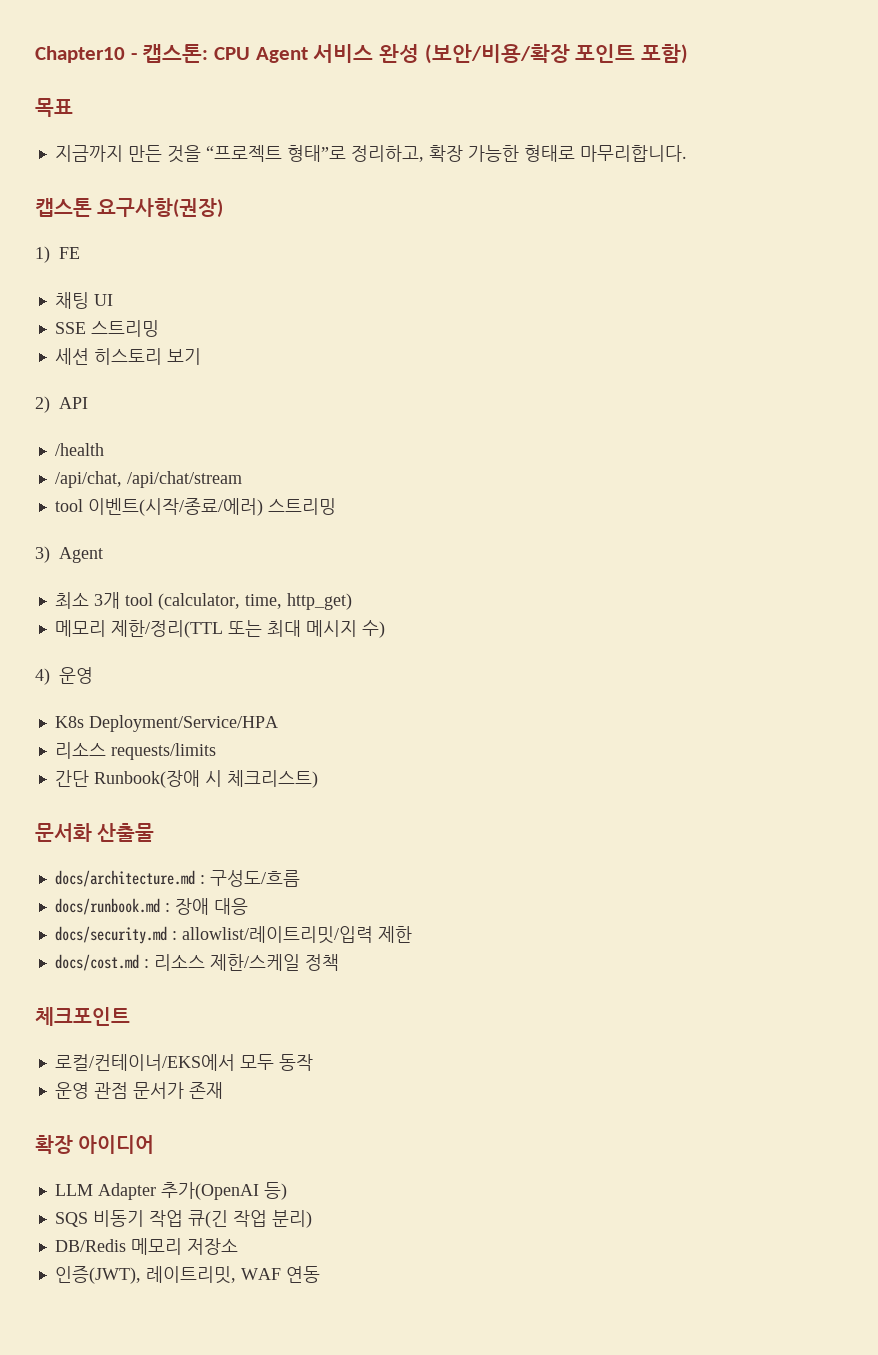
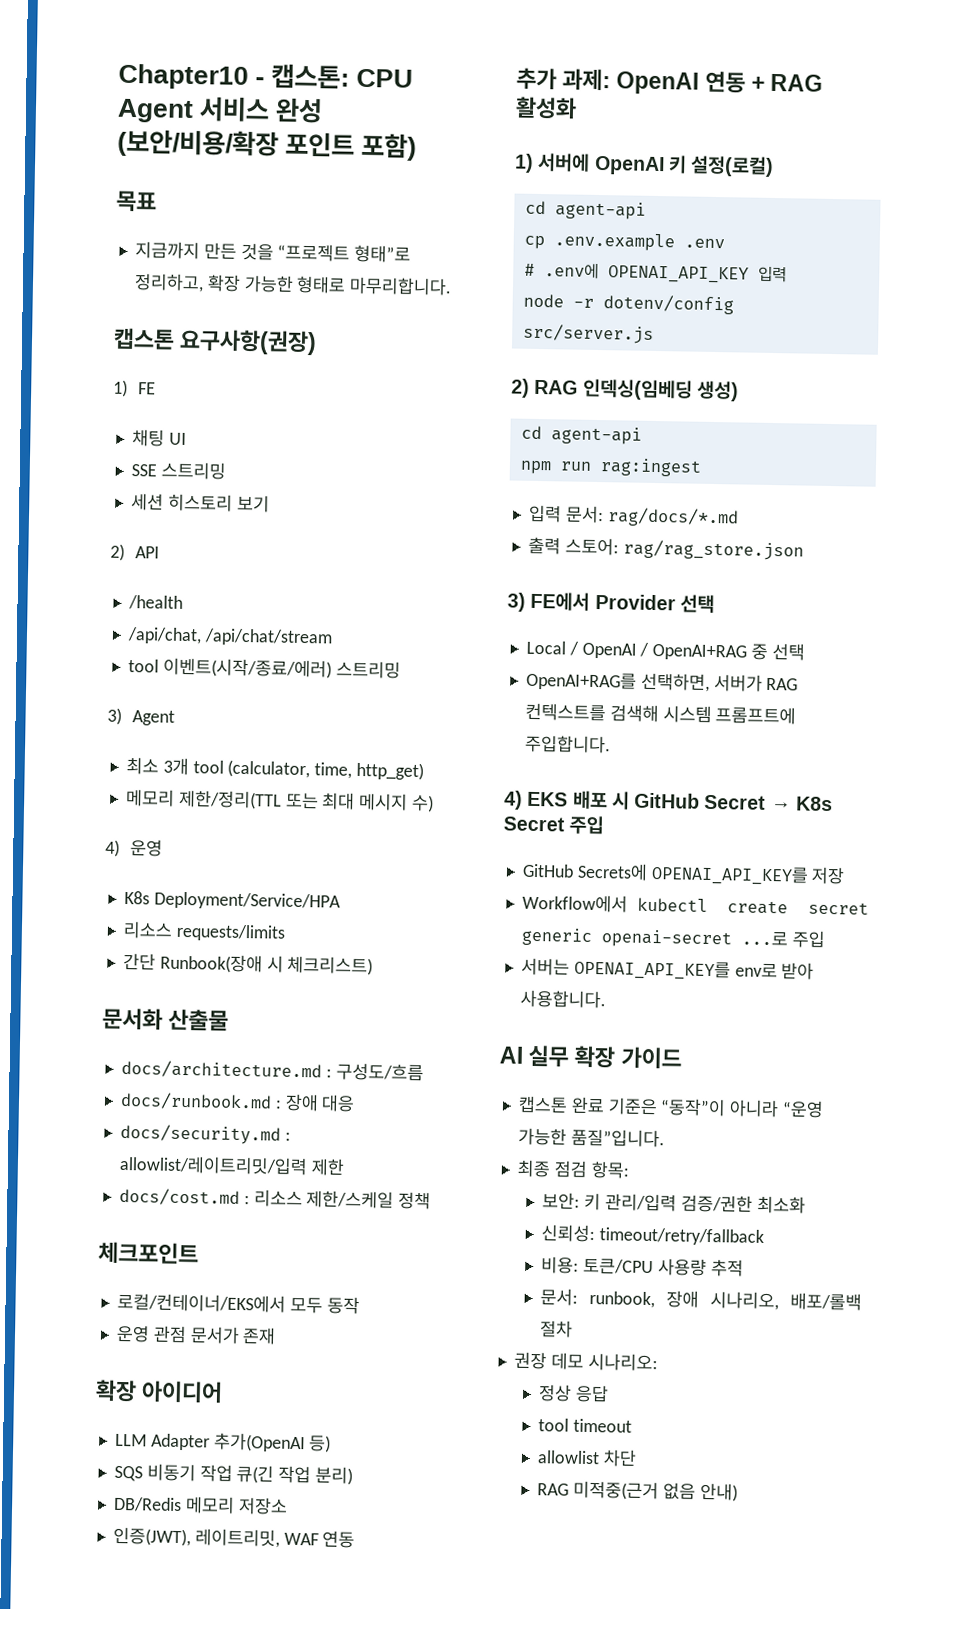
(320, 1274) none -> [516,67,824,95] [515,96,577,120] [514,152,775,177] [524,200,646,220] [523,232,725,252] [523,262,787,284] [522,293,734,315] [522,323,654,344] [511,378,739,402] [520,425,642,445] [519,458,702,477] [527,504,739,528] [527,536,804,561] [507,591,715,614] [525,640,805,661] [525,671,799,692] [524,702,797,725] [524,734,611,754] [504,790,833,812] [503,815,605,835] [521,862,846,886] [521,893,869,915] [520,927,826,949] [520,957,815,981] [519,989,606,1009] [499,1044,683,1070] [517,1095,825,1118] [517,1127,665,1148] [516,1159,630,1179] [542,1192,806,1214] [541,1224,765,1246] [541,1256,744,1277] [540,1288,862,1311] [540,1320,574,1338] [513,1351,658,1372] [538,1384,610,1403] [538,1418,633,1433] [537,1449,638,1467] [537,1480,738,1502] // 추가 과제: OpenAI 연동 + RAG 활성화 // 1) 서버에 OpenAI 키 설정(로컬) // cd agent-api // cp .env.example .env // # .env에 OPENAI_API_KEY 입력 // node -r dotenv/config src/server.js // 2) RAG 인덱싱(임베딩 생성) // cd agent-api // npm run rag:ingest // 입력 문서: rag/docs/*.md // 출력 스토어: rag/rag_store.json // 3) FE에서 Provider 선택 // Local / OpenAI / OpenAI+RAG 중 선택 // OpenAI+RAG를 선택하면, 서버가 RAG 컨텍스트를 검색해 시스템 프롬프트에 주입합니다. // 4) EKS 배포 시 GitHub Secret → K8s Secret 주입 // GitHub Secrets에 OPENAI_API_KEY를 저장 // Workflow에서 kubectl create secret generic openai-secret ...로 주입 // 서버는 OPENAI_API_KEY를 env로 받아 사용합니다. // AI 실무 확장 가이드 // 캡스톤 완료 기준은 “동작”이 아니라 “운영 가능한 품질”입니다. // 최종 점검 항목: // 보안: 키 관리/입력 검증/권한 최소화 // 신뢰성: timeout/retry/fallback // 비용: 토큰/CPU 사용량 추적 // 문서: runbook, 장애 시나리오, 배포/롤백 절차 // 권장 데모 시나리오: // 정상 응답 // tool timeout // allowlist 차단 // RAG 미적중(근거 없음 안내)

